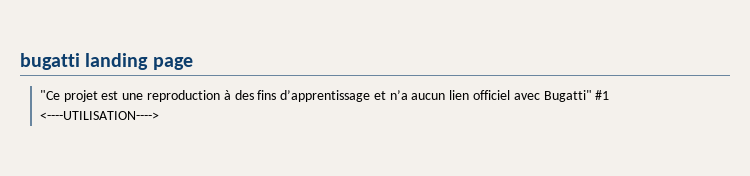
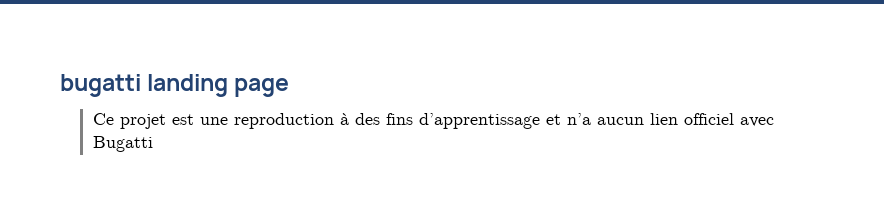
[39,90,60,100] "Ce -> [92,113,114,125] Ce
[543,90,610,102] [39,111,159,120] Bugatti" #1 <----UTILISATION----> -> [92,136,153,152] Bugatti

